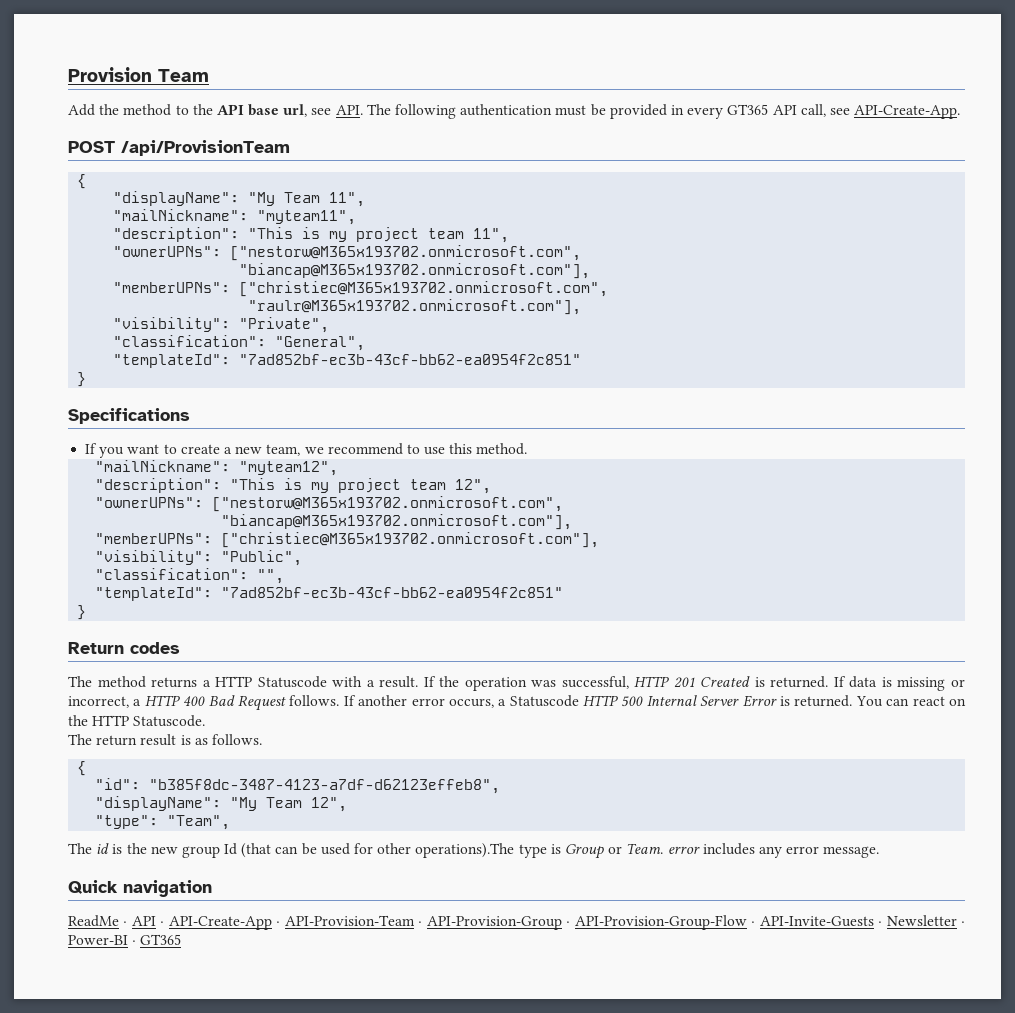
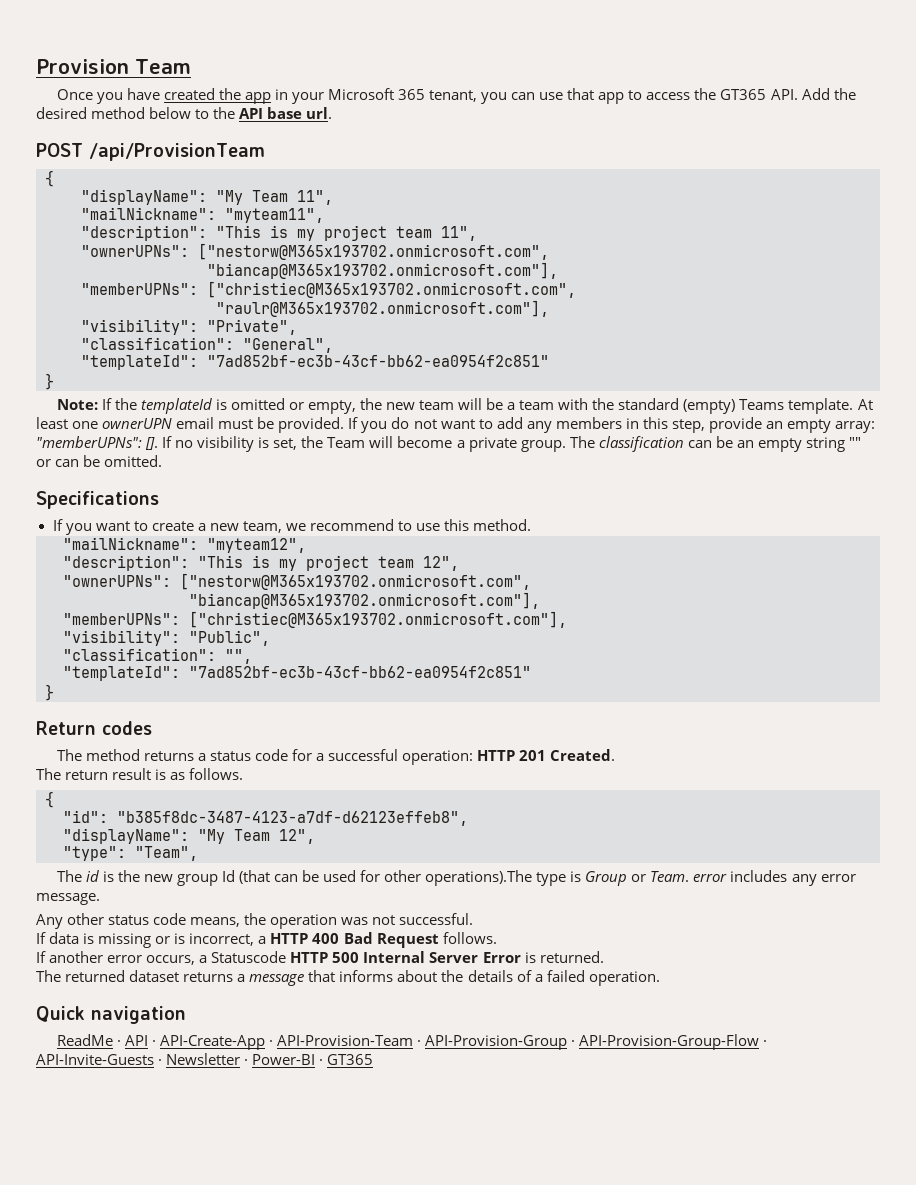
[68,104,961,119] Add the method to the API base url, see API. The following authentication must be provided in every GT365 API call, see API-Create-App. -> [56,88,856,104] [36,107,333,119] Once you have created the app in your Microsoft 365 tenant, you can use that app to access the GT365 API. Add the desired method below to the API base url.
(87, 379) none -> [56,398,873,414] [36,417,876,433] [36,436,862,452] [36,455,163,467] // Note: If the templateId is omitted or empty, the new team will be a team with the standard (empty) Teams template. At least one ownerUPN email must be provided. If you do not want to add any members in this step, provide an empty array: "memberUPNs": []. If no visibility is set, the Team will become a private group. The classification can be an empty string "" or can be omitted.
[215,676,965,691] [68,695,967,711] [68,715,206,727] HTTP Statuscode with a result. If the operation was successful, HTTP 201 Created is returned. If data is missing or incorrect, a HTTP 400 Bad Request follows. If another error occurs, a Statuscode HTTP 500 Internal Server Error is returned. You can react on the HTTP Statuscode. -> [209,749,616,765] status code for a successful operation: HTTP 201 Created.
(880, 852) none -> [36,913,474,929] [36,932,497,948] [36,951,604,965] [36,970,660,986] // Any other status code means, the operation was not successful. // If data is missing or is incorrect, a HTTP 400 Bad Request follows. // If another error occurs, a Statuscode HTTP 500 Internal Server Error is returned. // The returned dataset returns a message that informs about the details of a failed operation.

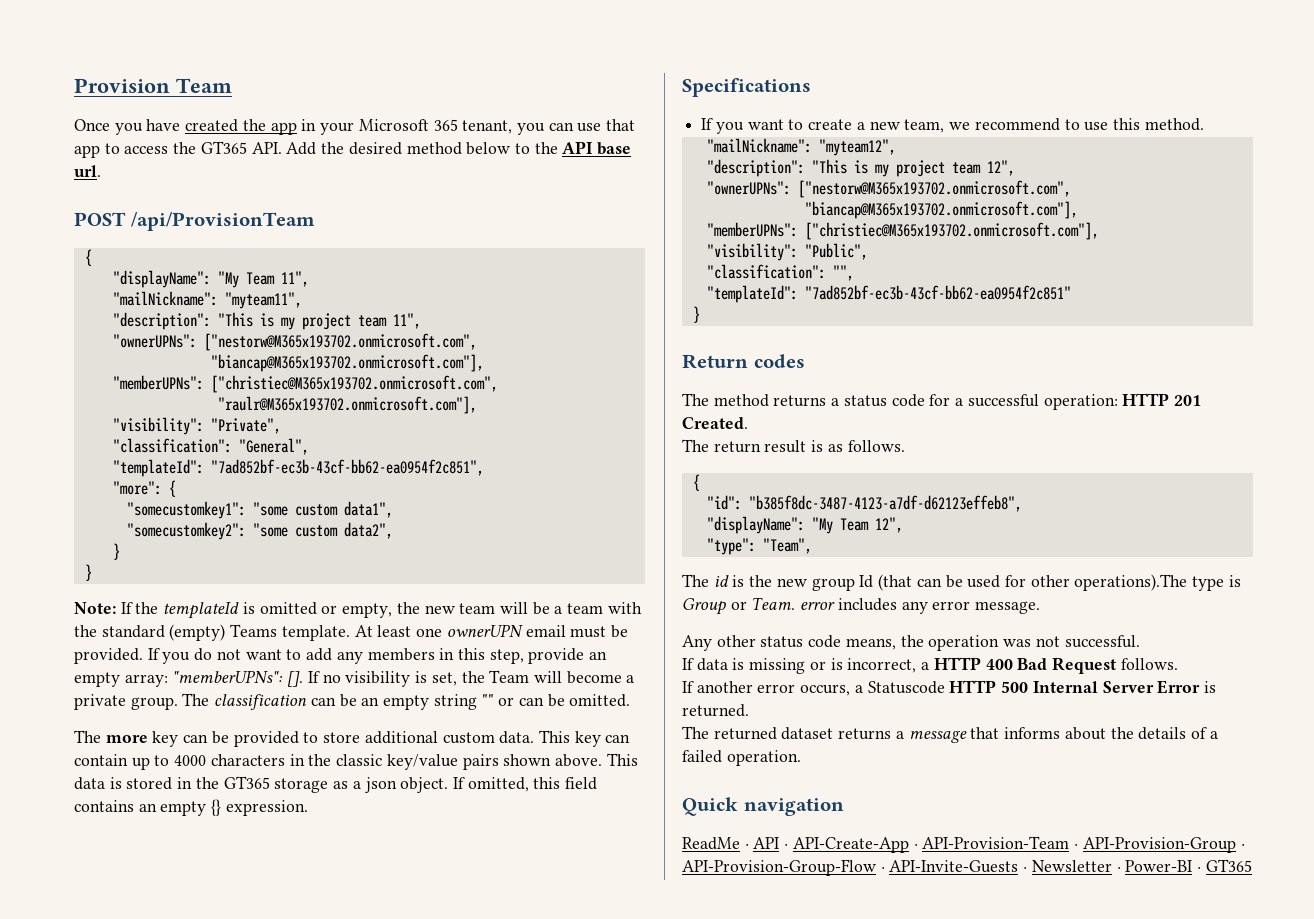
[207,355,549,367] "7ad852bf-ec3b-43cf-bb62-ea0954f2c851" -> [210,459,484,476] [112,480,176,497] [126,501,393,519] [126,522,393,540] [112,543,120,560] "7ad852bf-ec3b-43cf-bb62-ea0954f2c851", // "more": { // "somecustomkey1": "some custom data1", // "somecustomkey2": "some custom data2", // }
(163, 461) none -> [74,730,631,747] [74,753,638,770] [74,776,598,793] [74,799,308,816] // The more key can be provided to store additional custom data. This key can contain up to 4000 characters in the classic key/value pairs shown above. This data is stored in the GT365 storage as a json object. If omitted, this field contains an empty {} expression.

